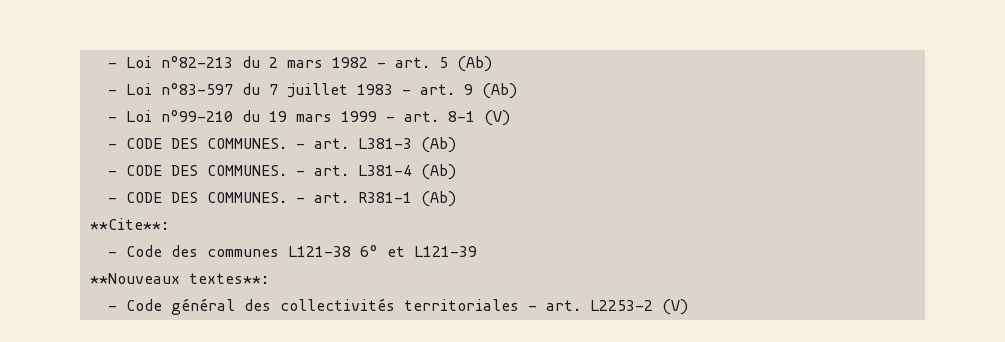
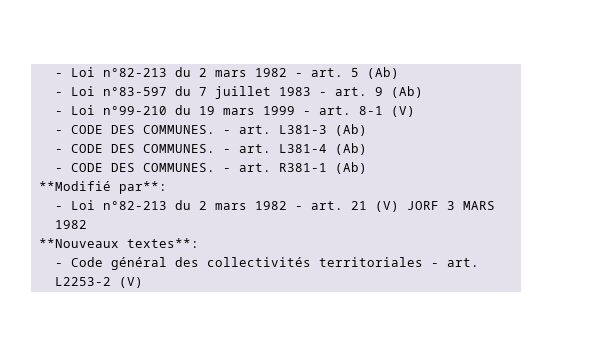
[89,218,169,230] [107,245,477,257] **Cite**: // - Code des communes L121-38 6° et L121-39 -> [39,181,168,194] [55,200,496,212] [55,220,88,229] **Modifié par**: // - Loi n°82-213 du 2 mars 1982 - art. 21 (V) JORF 3 MARS 1982

